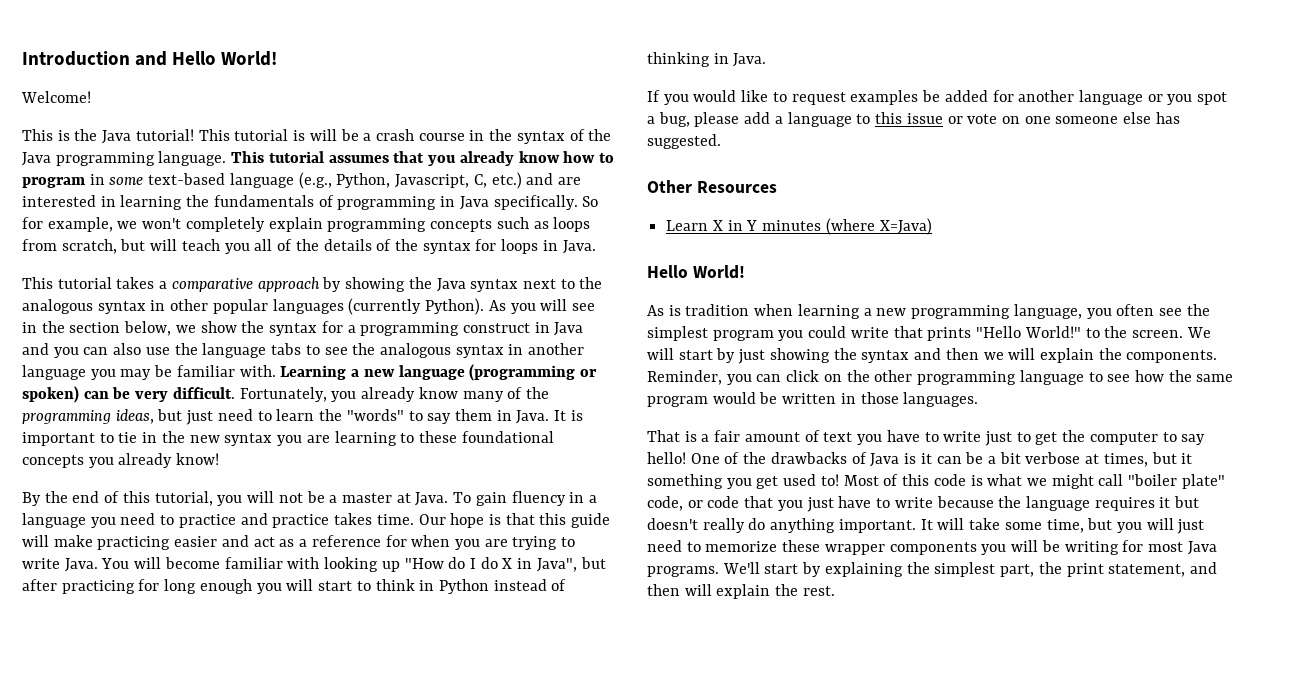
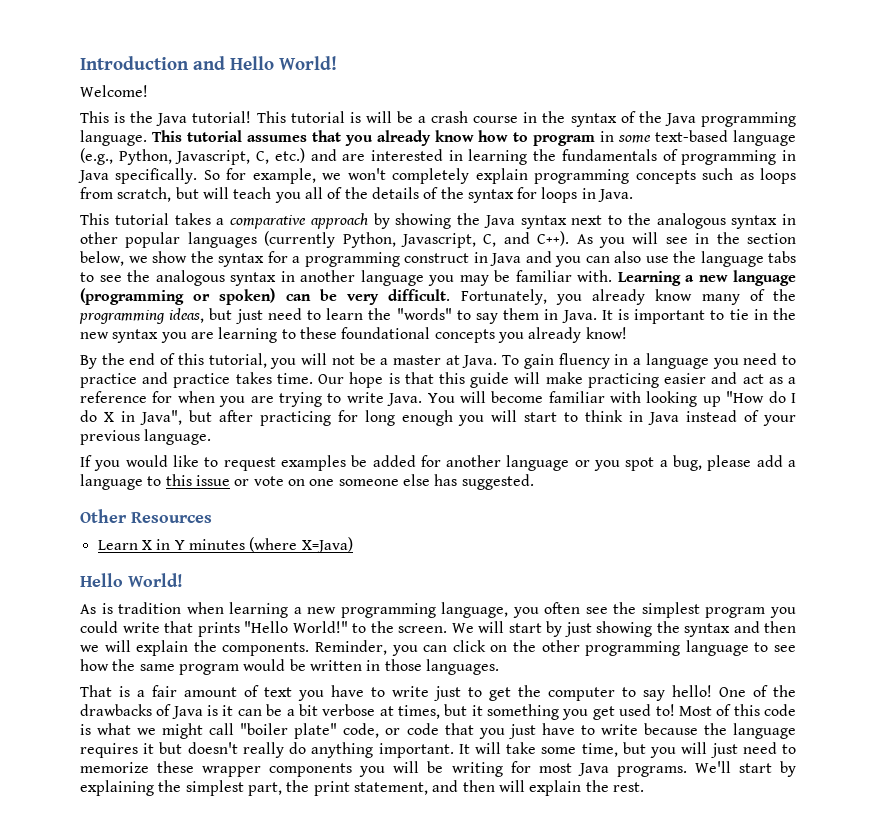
[425,298,485,315] Python). -> [342,231,570,248] Python, Javascript, C, and C++).
[438,579,489,594] Python -> [648,412,680,425] Java
[647,52,767,67] thinking in Java. -> [762,415,796,426] [80,429,212,445] your previous language.

